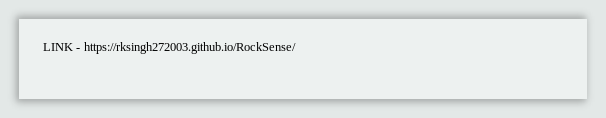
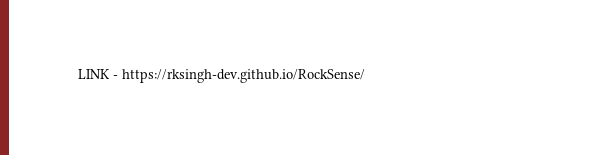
[83,42,296,54] https://rksingh272003.github.io/RockSense/ -> [122,69,365,83] https://rksingh-dev.github.io/RockSense/

